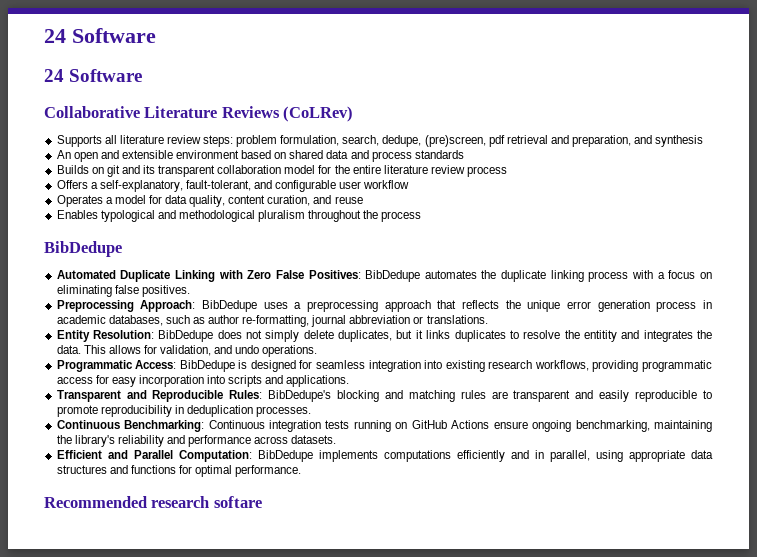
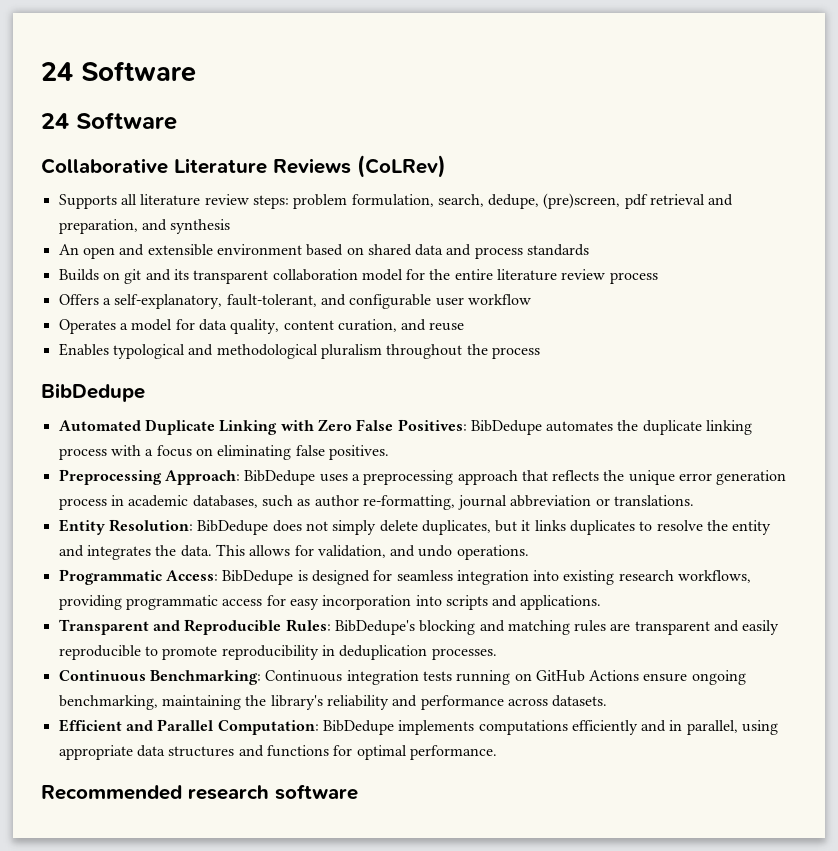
[583,330,617,342] entitity -> [732,520,772,535] entity
[213,496,262,508] softare -> [275,784,358,800] software

